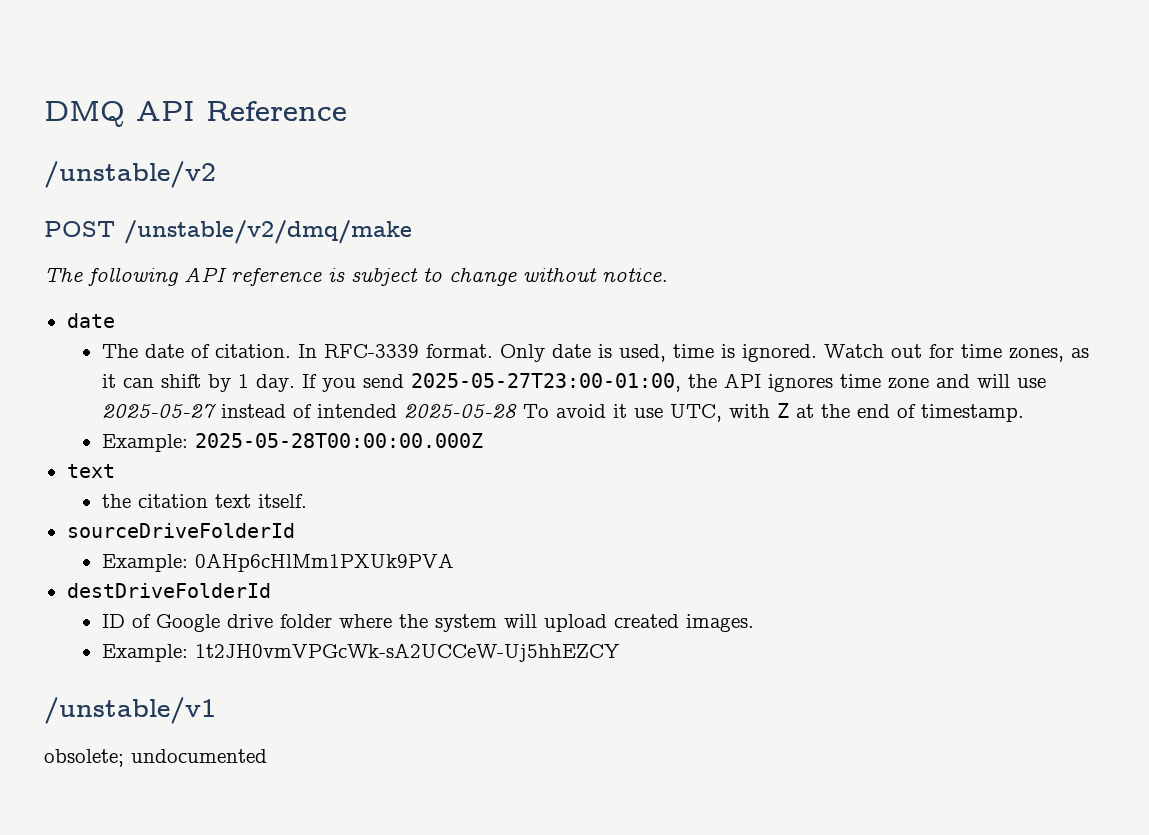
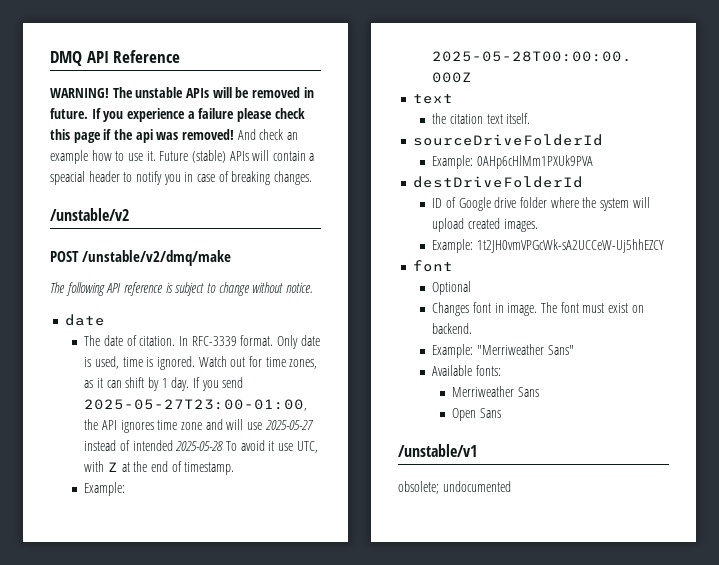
(347, 111) none -> [50,87,314,98] [50,108,305,122] [50,129,298,143] [50,150,315,164] [50,171,312,185] // WARNING! The unstable APIs will be removed in future. If you experience a failure please check this page if the api was removed! And check an example how to use it. Future (stable) APIs will contain a speacial header to notify you in case of breaking changes.
(620, 652) none -> [412,260,453,272] [432,281,472,295] [432,302,644,316] [432,323,473,334] [432,344,574,358] [432,365,502,376] [452,386,539,397] [452,408,501,421] // font // Optional // Changes font in image. The font must exist on backend. // Example: "Merriweather Sans" // Available fonts: // Merriweather Sans // Open Sans

